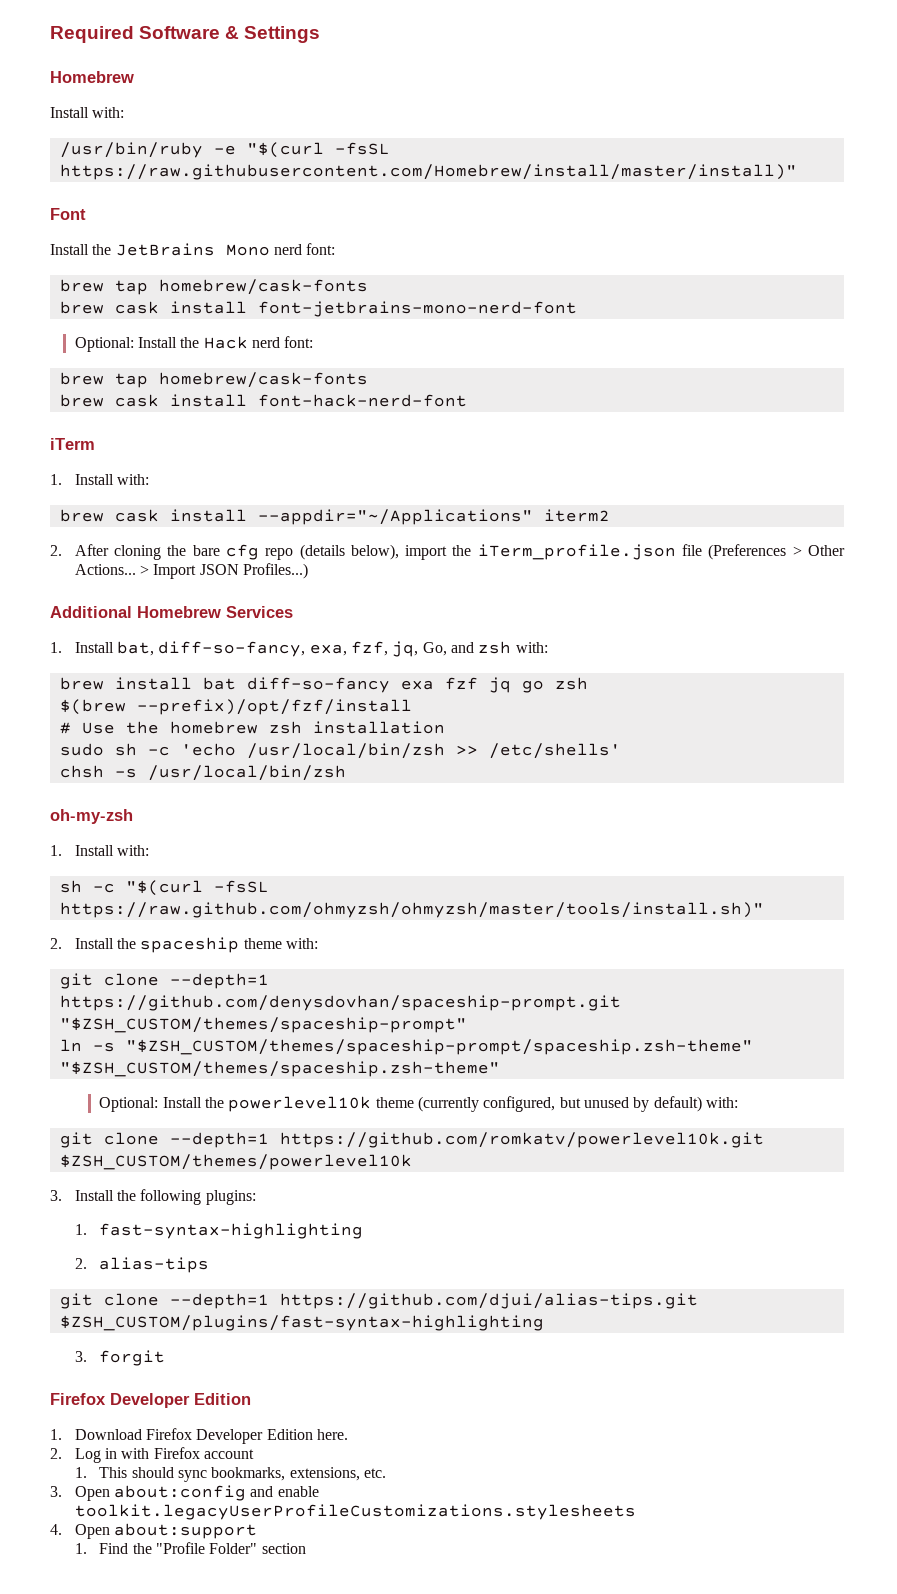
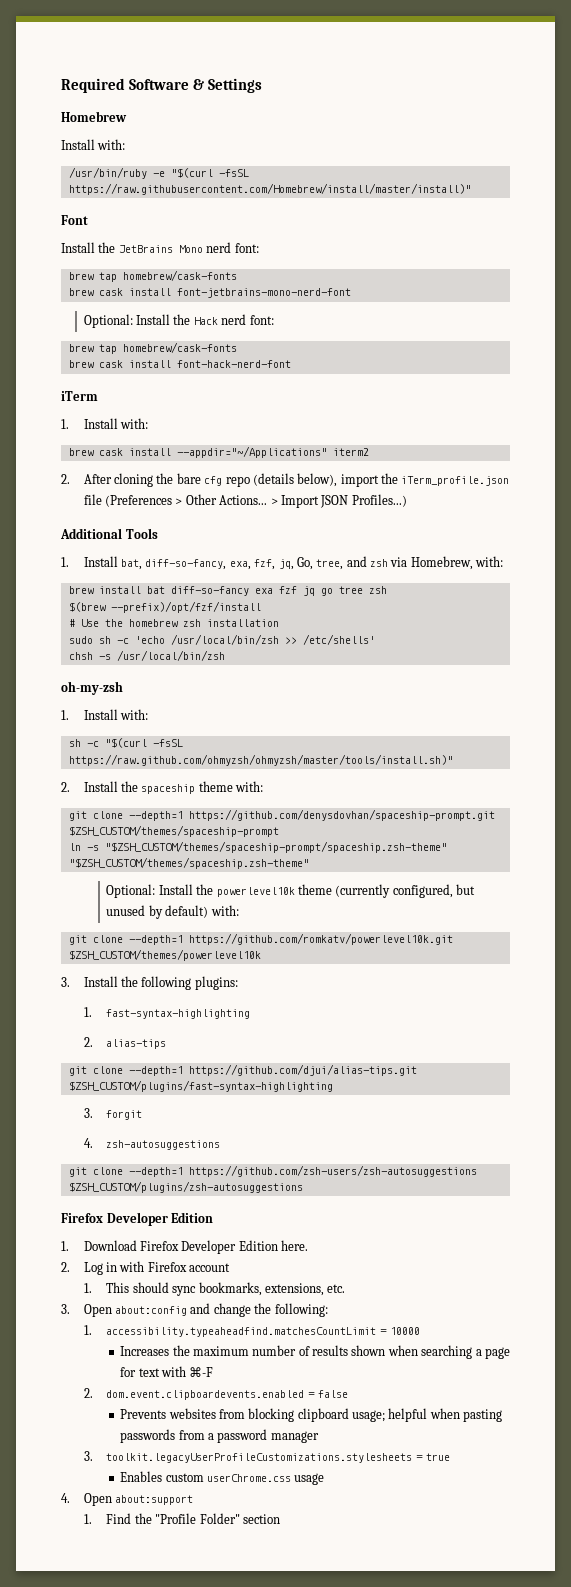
[137,606,293,618] Homebrew Services -> [125,528,158,539] Tools
(447, 649) none -> [316,559,344,570] tree,
(512, 647) none -> [390,556,473,570] via Homebrew,
(544, 686) none -> [338,586,363,594] tree
[59,1017,467,1033] "$ZSH_CUSTOM/themes/spaceship-prompt" -> [68,825,279,837] $ZSH_CUSTOM/themes/spaceship-prompt
(166, 1358) none -> [83,1138,221,1150] [68,1165,477,1177] [68,1181,303,1193] // 4. zsh-autosuggestions // git clone --depth=1 https://github.com/zsh-users/zsh-autosuggestions $ZSH_CUSTOM/plugins/zsh-autosuggestions
[277,1486,319,1497] [74,1504,636,1520] enable toolkit.legacyUserProfileCustomizations.stylesheets -> [213,1303,328,1317] [83,1325,421,1337] [120,1345,510,1359] [120,1366,214,1377] [83,1388,349,1400] [120,1408,503,1422] [120,1429,319,1443] [83,1451,451,1463] [120,1471,325,1485] change the following: // 1. accessibility.typeaheadfind.matchesCountLimit = 10000 // Increases the maximum number of results shown when searching a page for text with ⌘-F // 2. dom.event.clipboardevents.enabled = false // Prevents websites from blocking clipboard usage; helpful when pasting passwords from a password manager // 3. toolkit.legacyUserProfileCustomizations.stylesheets = true // Enables custom userChrome.css usage

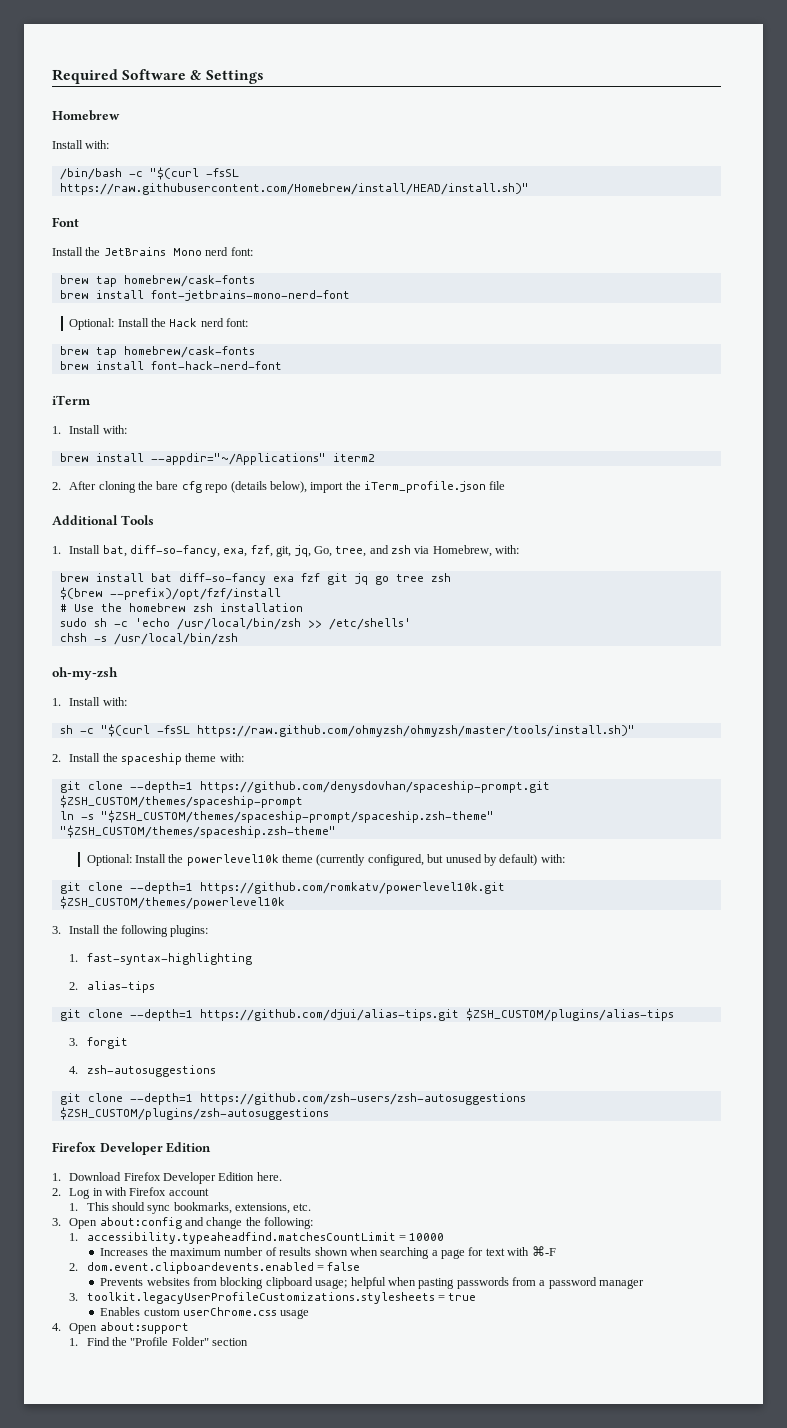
[68,167,249,179] [68,183,471,195] /usr/bin/ruby -e "$(curl -fsSL https://raw.githubusercontent.com/Homebrew/install/master/install)" -> [59,167,239,180] [59,183,529,195] /bin/bash -c "$(curl -fsSL https://raw.githubusercontent.com/Homebrew/install/HEAD/install.sh)"
[98,288,123,296] cask -> (89, 294) none
[98,360,123,368] cask -> (89, 365) none
[98,448,123,456] cask -> (89, 457) none
[105,494,407,508] (Preferences > Other Actions... > Import JSON Profiles...) -> (506, 485) none
(276, 564) none -> [276,546,292,557] git,
(297, 590) none -> [326,573,348,585] git
[68,1080,333,1092] $ZSH_CUSTOM/plugins/fast-syntax-highlighting -> [465,1008,674,1021] $ZSH_CUSTOM/plugins/alias-tips

